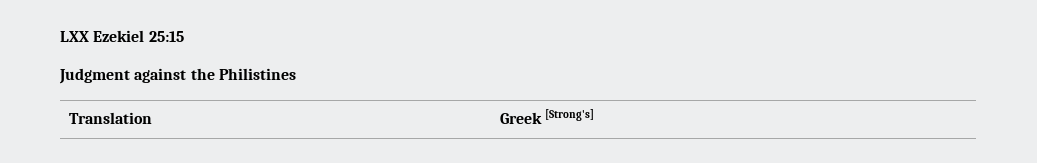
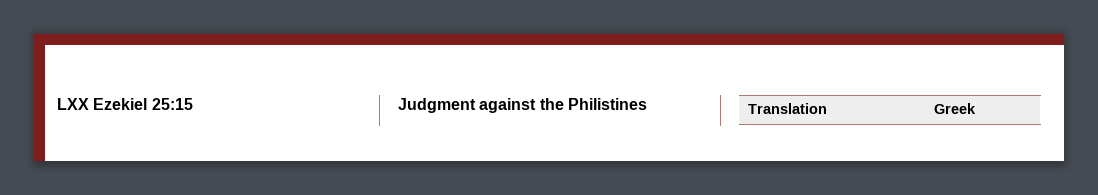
[545,109,595,121] [Strong's] -> (976, 108) none

